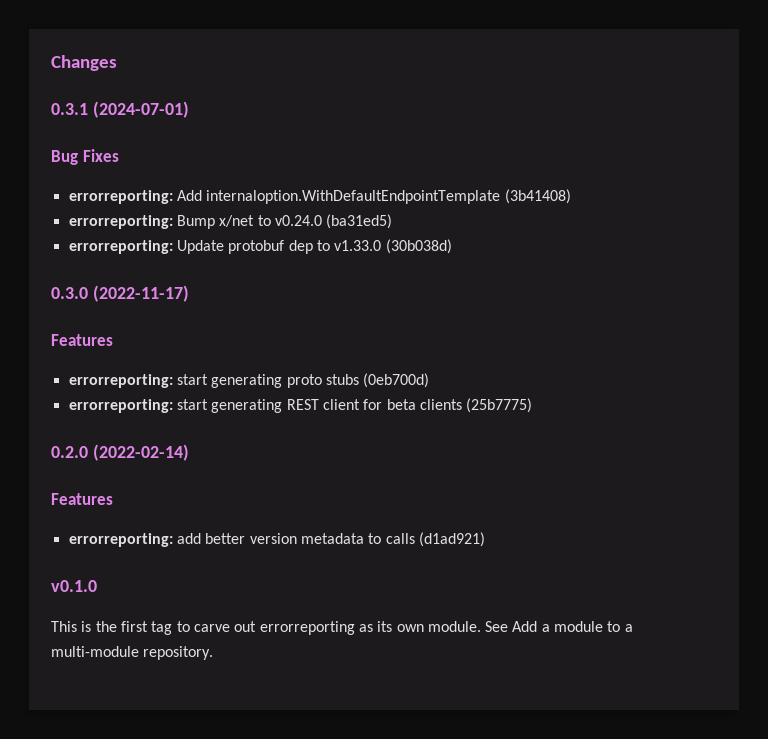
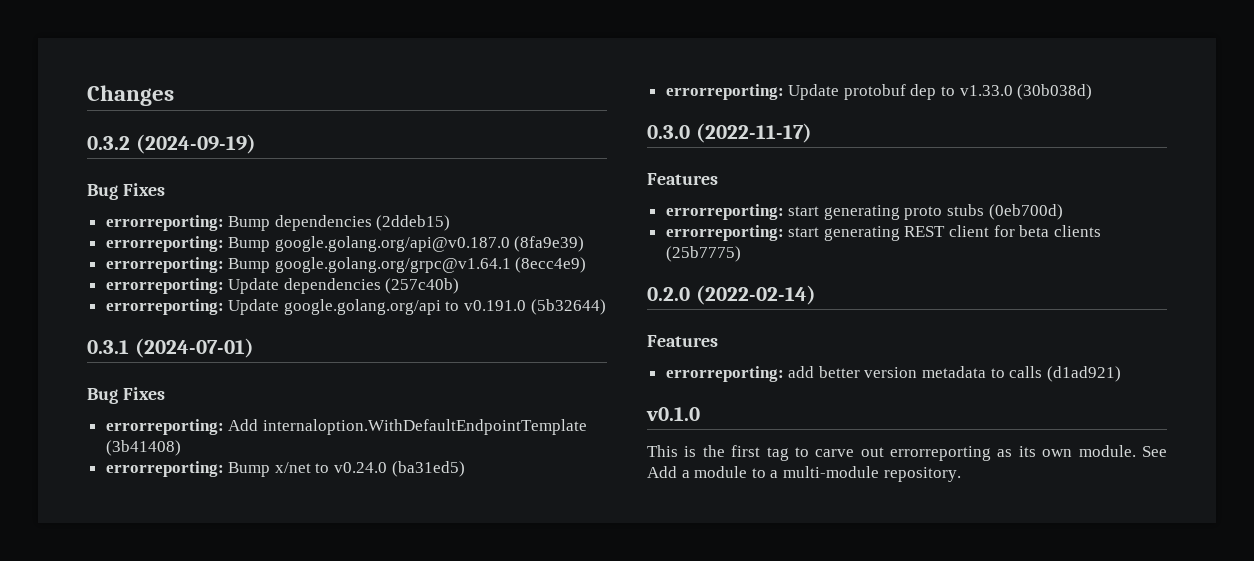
(117, 63) none -> [87,134,256,154] [87,183,165,200] [105,215,451,231] [105,236,585,252] [105,257,587,273] [105,278,460,294] [105,299,606,315] // 0.3.2 (2024-09-19) // Bug Fixes // errorreporting: Bump dependencies (2ddeb15) // errorreporting: Bump google.golang.org/api@v0.187.0 (8fa9e39) // errorreporting: Bump google.golang.org/grpc@v1.64.1 (8ecc4e9) // errorreporting: Update dependencies (257c40b) // errorreporting: Update google.golang.org/api to v0.191.0 (5b32644)

